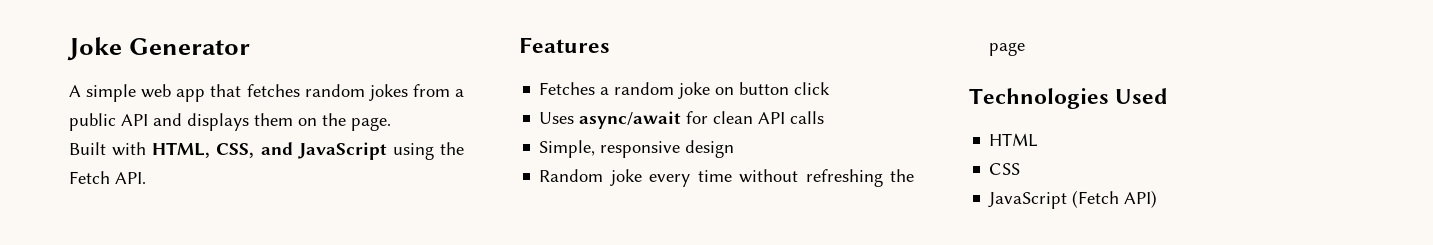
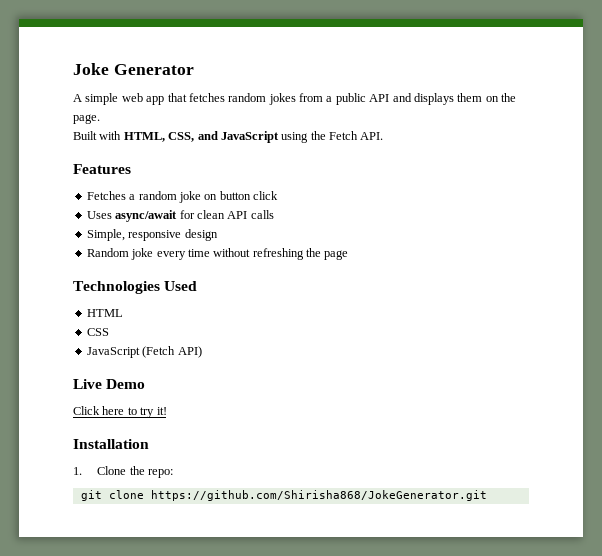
(1158, 199) none -> [73,379,146,389] [73,406,167,418] [73,439,149,449] [73,466,173,478] [80,490,487,501] // Live Demo // Click here to try it! // Installation // 1. Clone the repo: // git clone https://github.com/Shirisha868/JokeGenerator.git

